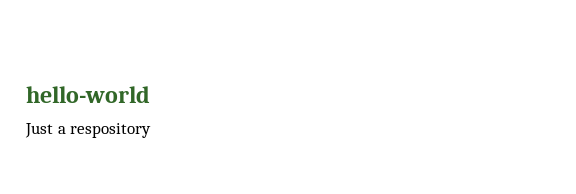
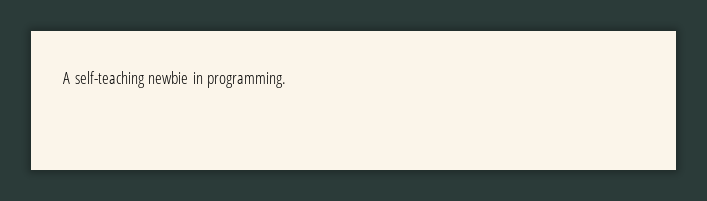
[26,86,150,103] [25,123,152,138] hello-world // Just a respository -> [63,71,287,88] A self-teaching newbie in programming.

